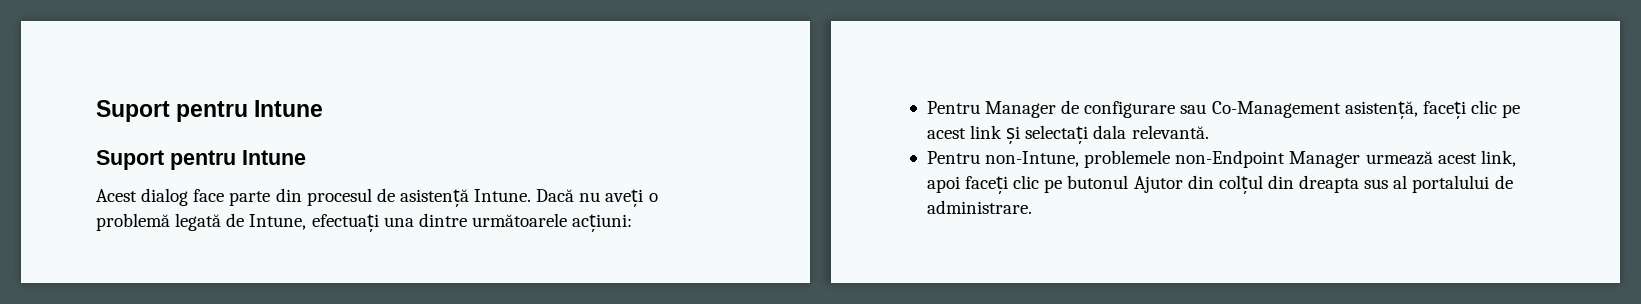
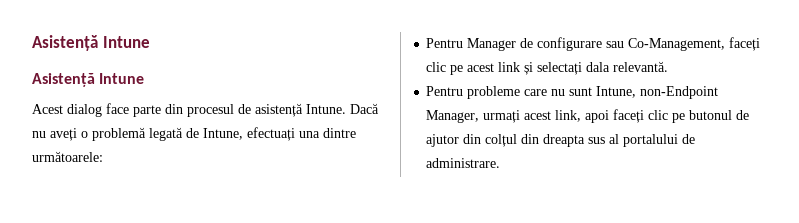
[96,100,324,122] [96,150,236,170] Suport pentru Intune // Suport pentru -> [32,35,150,51] [32,73,95,87] Asistență Intune // Asistență
[471,213,633,232] următoarele acțiuni: -> [32,151,103,162] următoarele:
[1211,101,1418,119] Co-Management asistență, -> [628,38,726,51] Co-Management,
[985,150,1433,168] non-Intune, problemele non-Endpoint Manager urmează -> [467,86,719,99] [426,110,521,123] probleme care nu sunt Intune, non-Endpoint Manager, urmați
[1133,176,1183,193] Ajutor -> [736,110,750,120] [426,134,460,147] de ajutor

